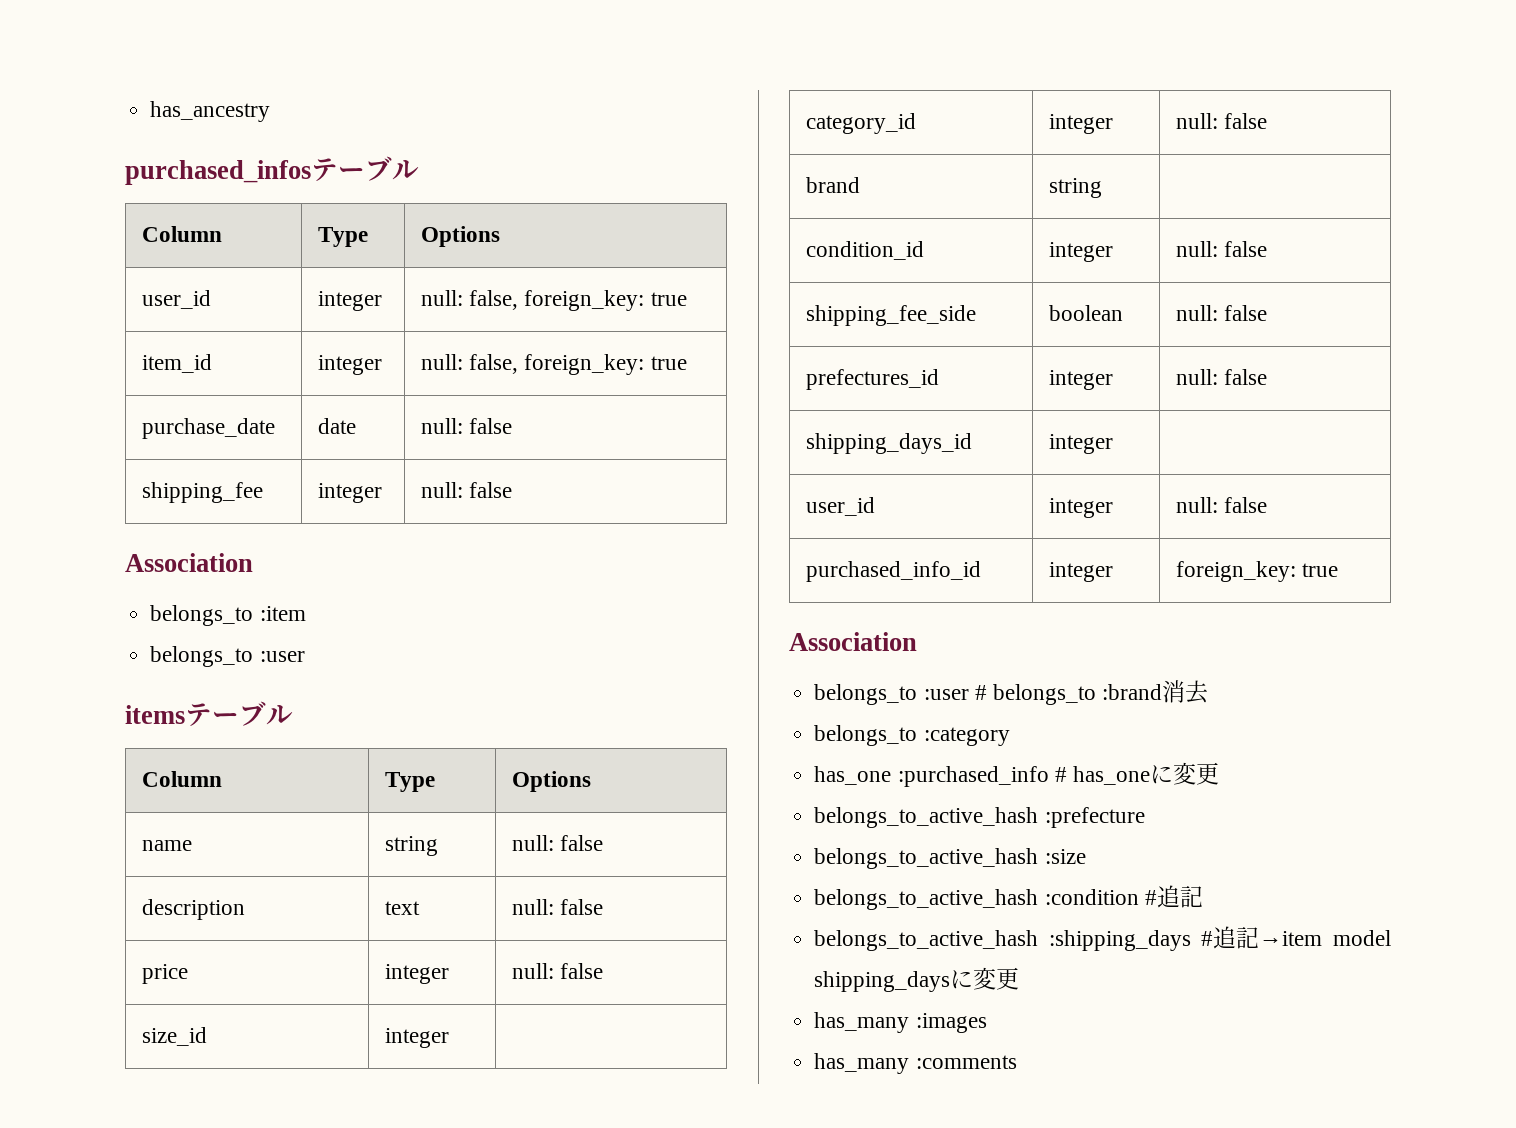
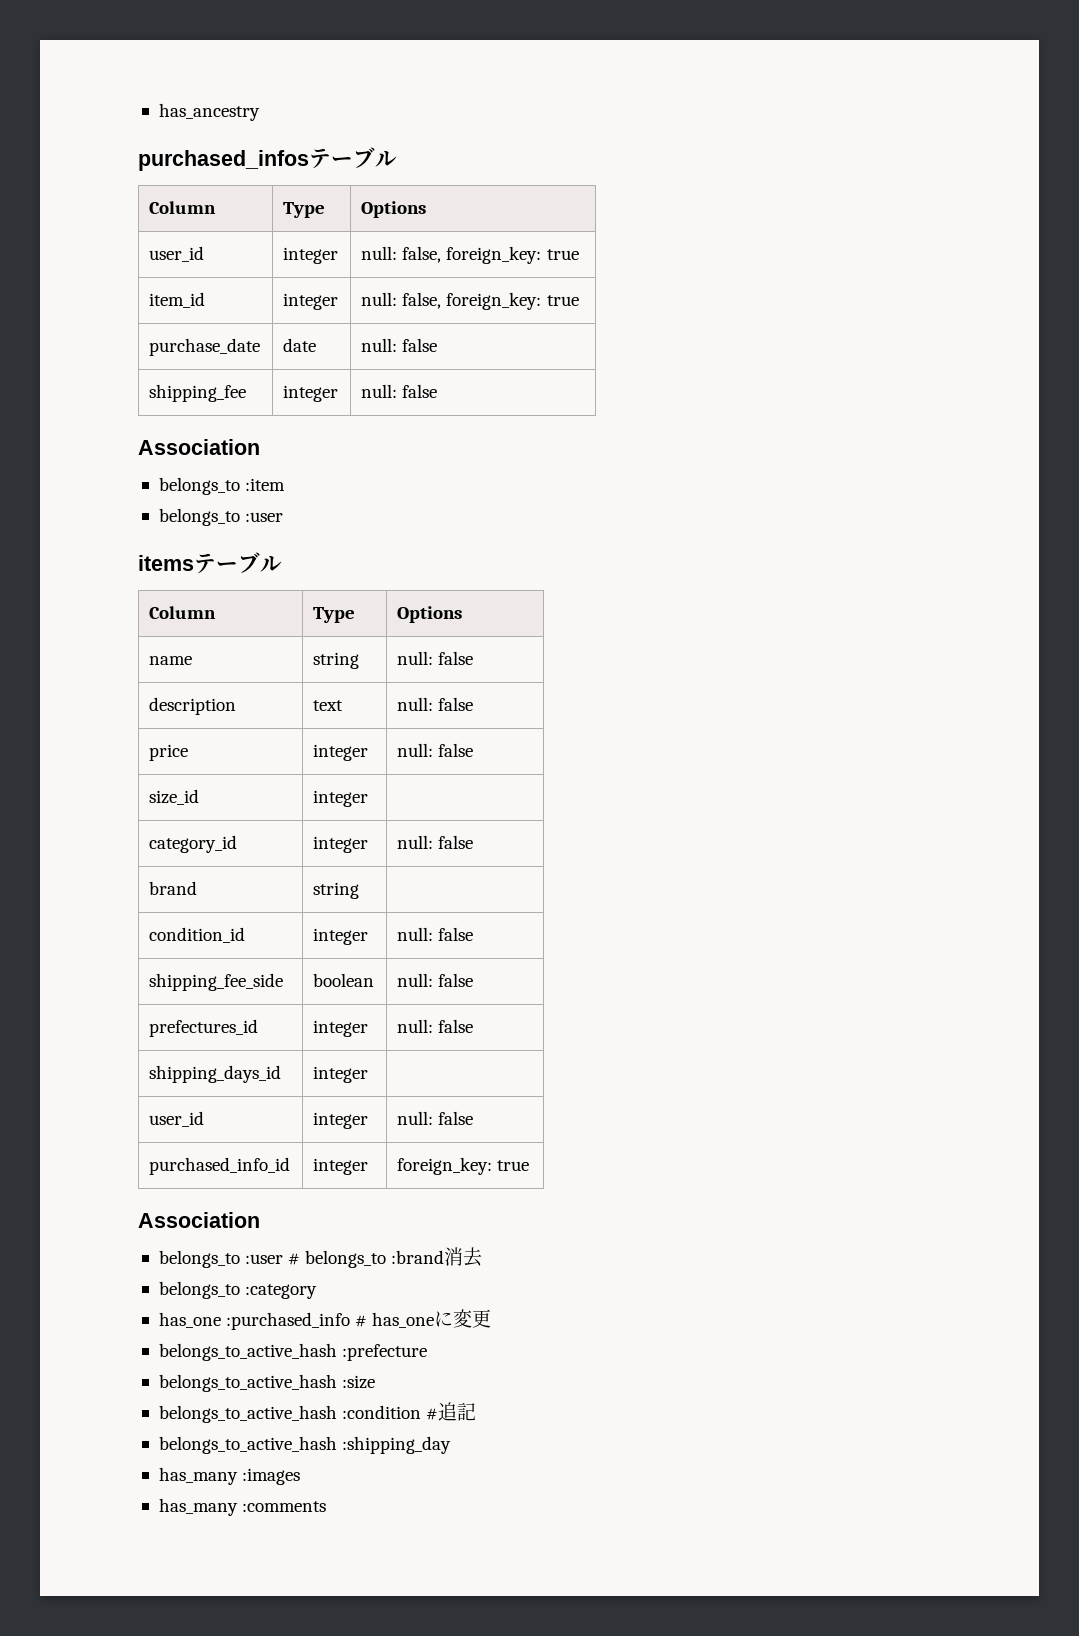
[1048,926,1391,951] [814,967,1020,992] :shipping_days #追記→item model shipping_daysに変更 -> [342,1436,452,1454] :shipping_day

